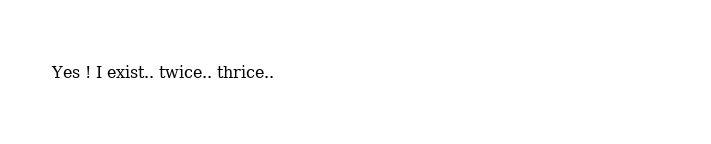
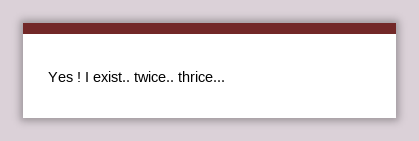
[216,65,274,78] thrice.. -> [178,71,225,82] thrice...

